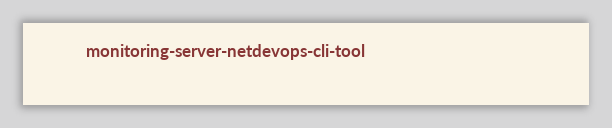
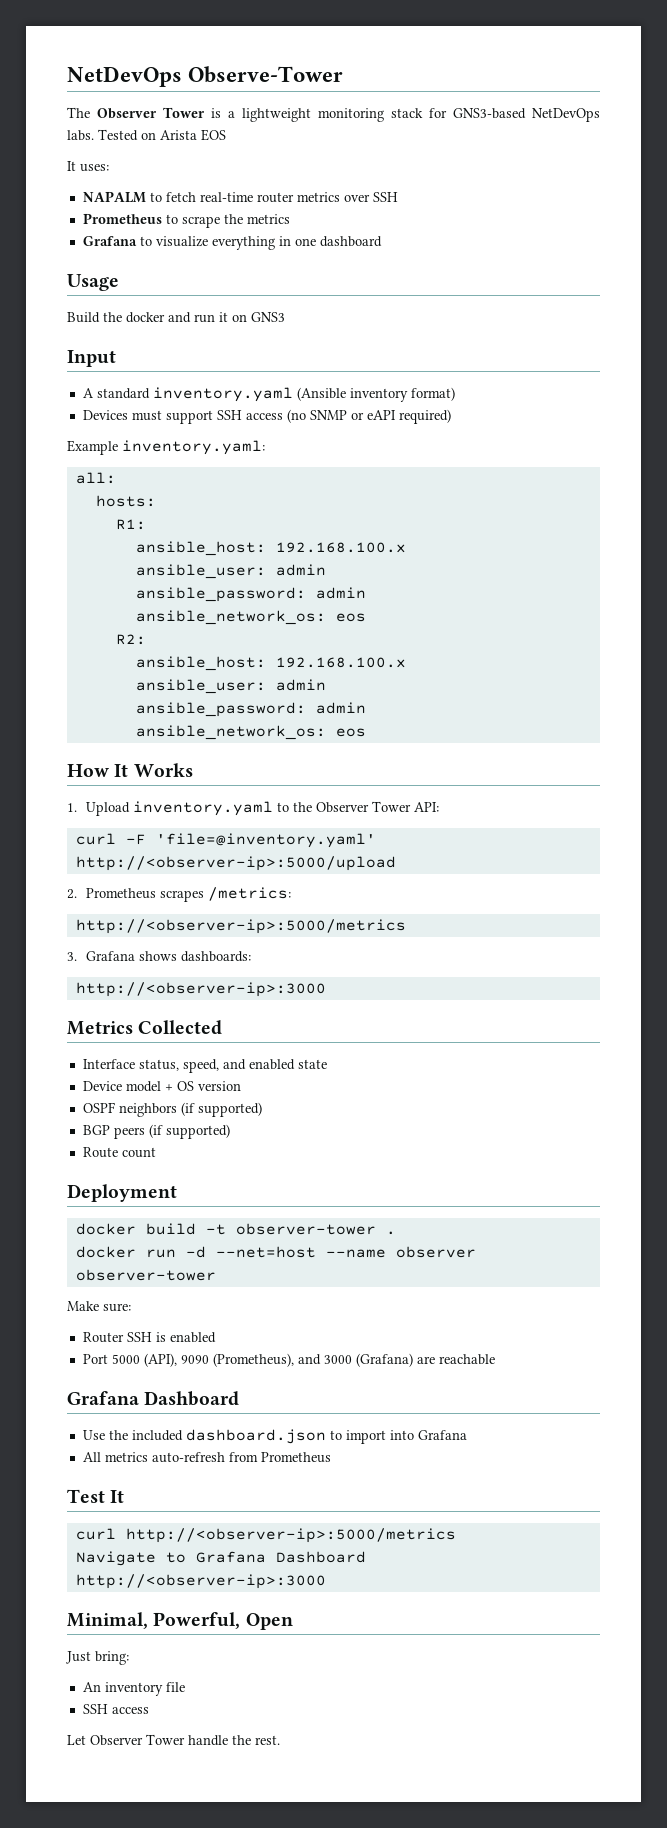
[86,44,365,60] monitoring-server-netdevops-cli-tool -> [67,66,344,87] [67,107,600,122] [67,129,226,141] [67,161,109,172] [82,191,398,203] [82,213,290,228] [82,236,382,250] [67,274,119,291] [67,312,285,323] [67,350,116,367] [82,387,455,402] [82,409,451,424] [67,440,265,455] [75,472,116,484] [95,495,156,507] [115,519,146,530] [135,541,406,556] [135,564,326,579] [135,587,366,602] [135,610,366,625] [115,634,146,645] [135,656,406,671] [135,679,326,694] [135,702,366,717] [135,725,366,740] [67,763,193,777] [67,801,439,816] [75,833,376,848] [75,856,396,871] [67,887,291,902] [75,919,406,934] [67,951,251,962] [75,982,326,997] [67,1020,223,1035] [82,1059,327,1073] [82,1081,241,1092] [82,1102,262,1117] [82,1124,230,1139] [82,1147,156,1158] [67,1184,177,1202] [75,1223,396,1235] [75,1246,476,1258] [75,1269,216,1281] [67,1301,131,1312] [82,1332,216,1343] [82,1353,495,1367] [67,1391,240,1406] [82,1429,467,1444] [82,1452,331,1463] [67,1489,125,1503] [75,1528,456,1543] [75,1551,366,1566] [75,1574,326,1589] [67,1612,293,1630] [66,1651,129,1665] [82,1682,185,1696] [82,1704,149,1714] [67,1734,280,1746] NetDevOps Observe-Tower // The Observer Tower is a lightweight monitoring stack for GNS3-based NetDevOps labs. Tested on Arista EOS // It uses: // NAPALM to fetch real-time router metrics over SSH // Prometheus to scrape the metrics // Grafana to visualize everything in one dashboard // Usage // Build the docker and run it on GNS3 // Input // A standard inventory.yaml (Ansible inventory format) // Devices must support SSH access (no SNMP or eAPI required) // Example inventory.yaml: // all: // hosts: // R1: // ansible_host: 192.168.100.x // ansible_user: admin // ansible_password: admin // ansible_network_os: eos // R2: // ansible_host: 192.168.100.x // ansible_user: admin // ansible_password: admin // ansible_network_os: eos // How It Works // 1. Upload inventory.yaml to the Observer Tower API: // curl -F 'file=@inventory.yaml' http://<observer-ip>:5000/upload // 2. Prometheus scrapes /metrics: // http://<observer-ip>:5000/metrics // 3. Grafana shows dashboards: // http://<observer-ip>:3000 // Metrics Collected // Interface status, speed, and enabled state // Device model + OS version // OSPF neighbors (if supported) // BGP peers (if supported) // Route count // Deployment // docker build -t observer-tower . // docker run -d --net=host --name observer observer-tower // Make sure: // Router SSH is enabled // Port 5000 (API), 9090 (Prometheus), and 3000 (Grafana) are reachable // Grafana Dashboard // Use the included dashboard.json to import into Grafana // All metrics auto-refresh from Prometheus // Test It // curl http://<observer-ip>:5000/metrics // Navigate to Grafana Dashboard http://<observer-ip>:3000 // Minimal, Powerful, Open // Just bring: // An inventory file // SSH access // Let Observer Tower handle the rest.

